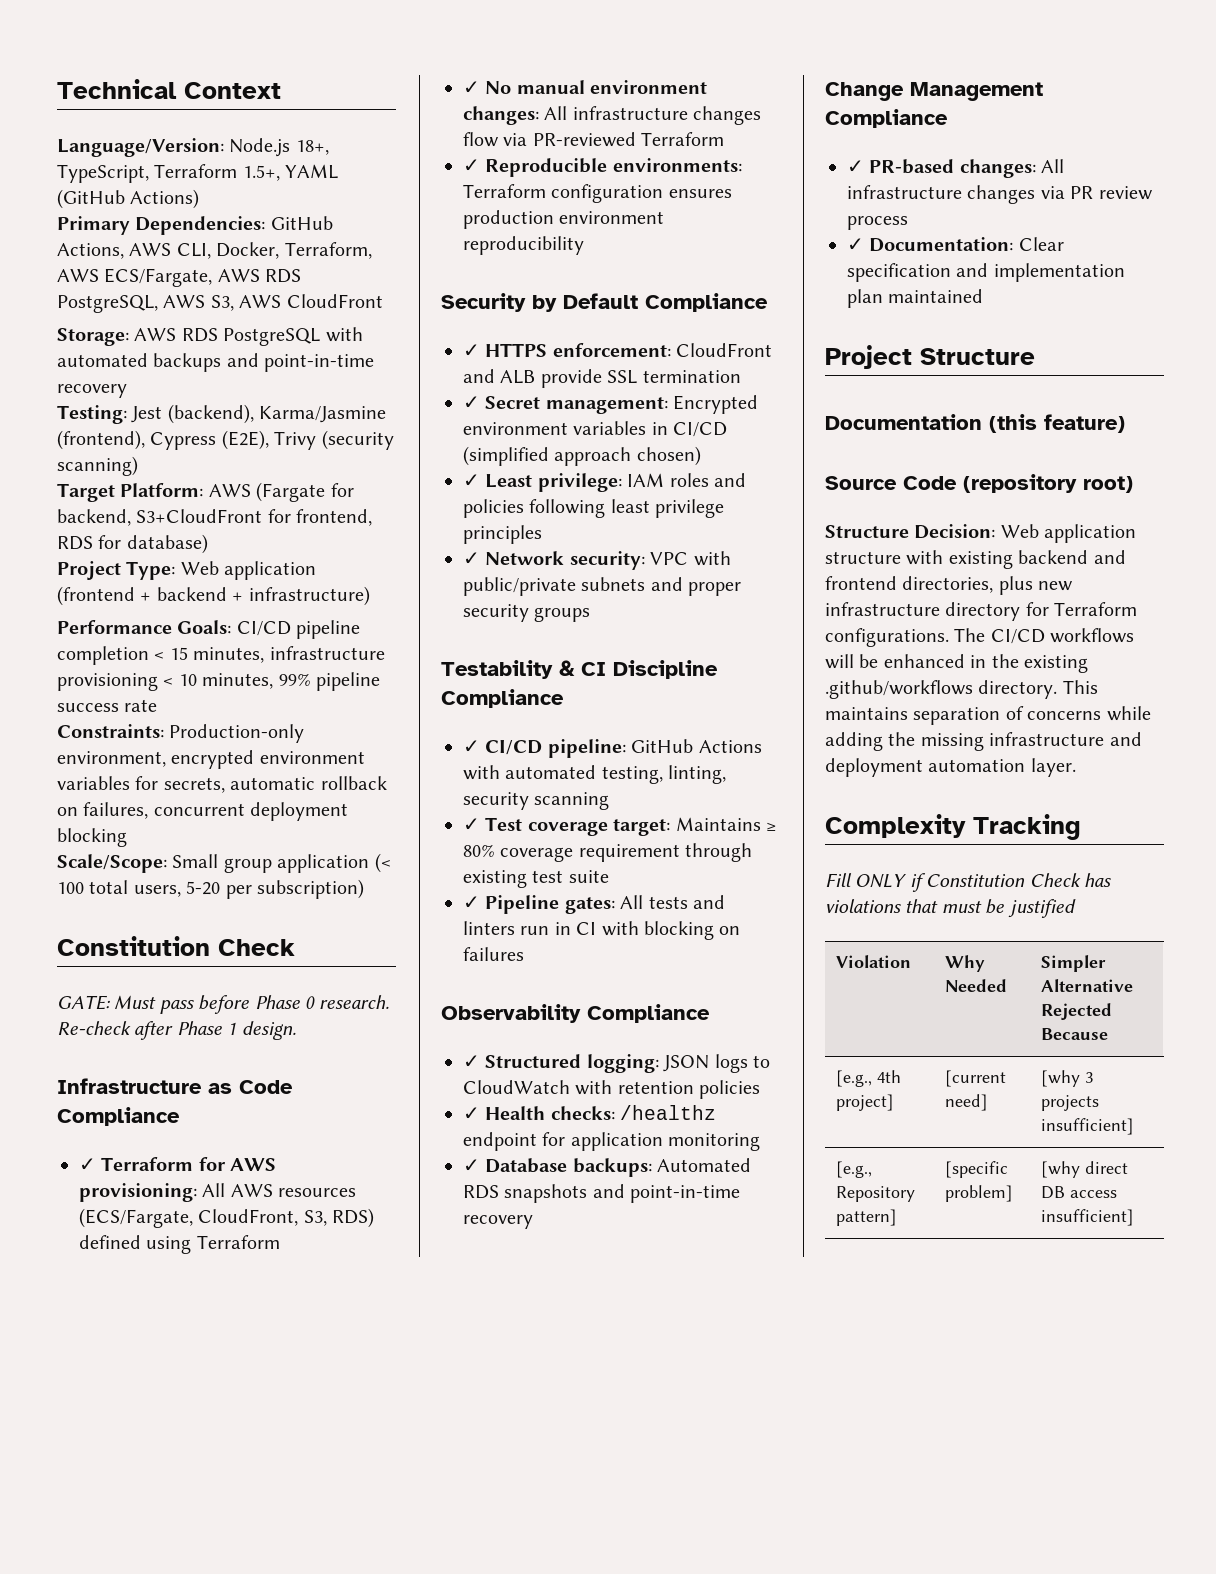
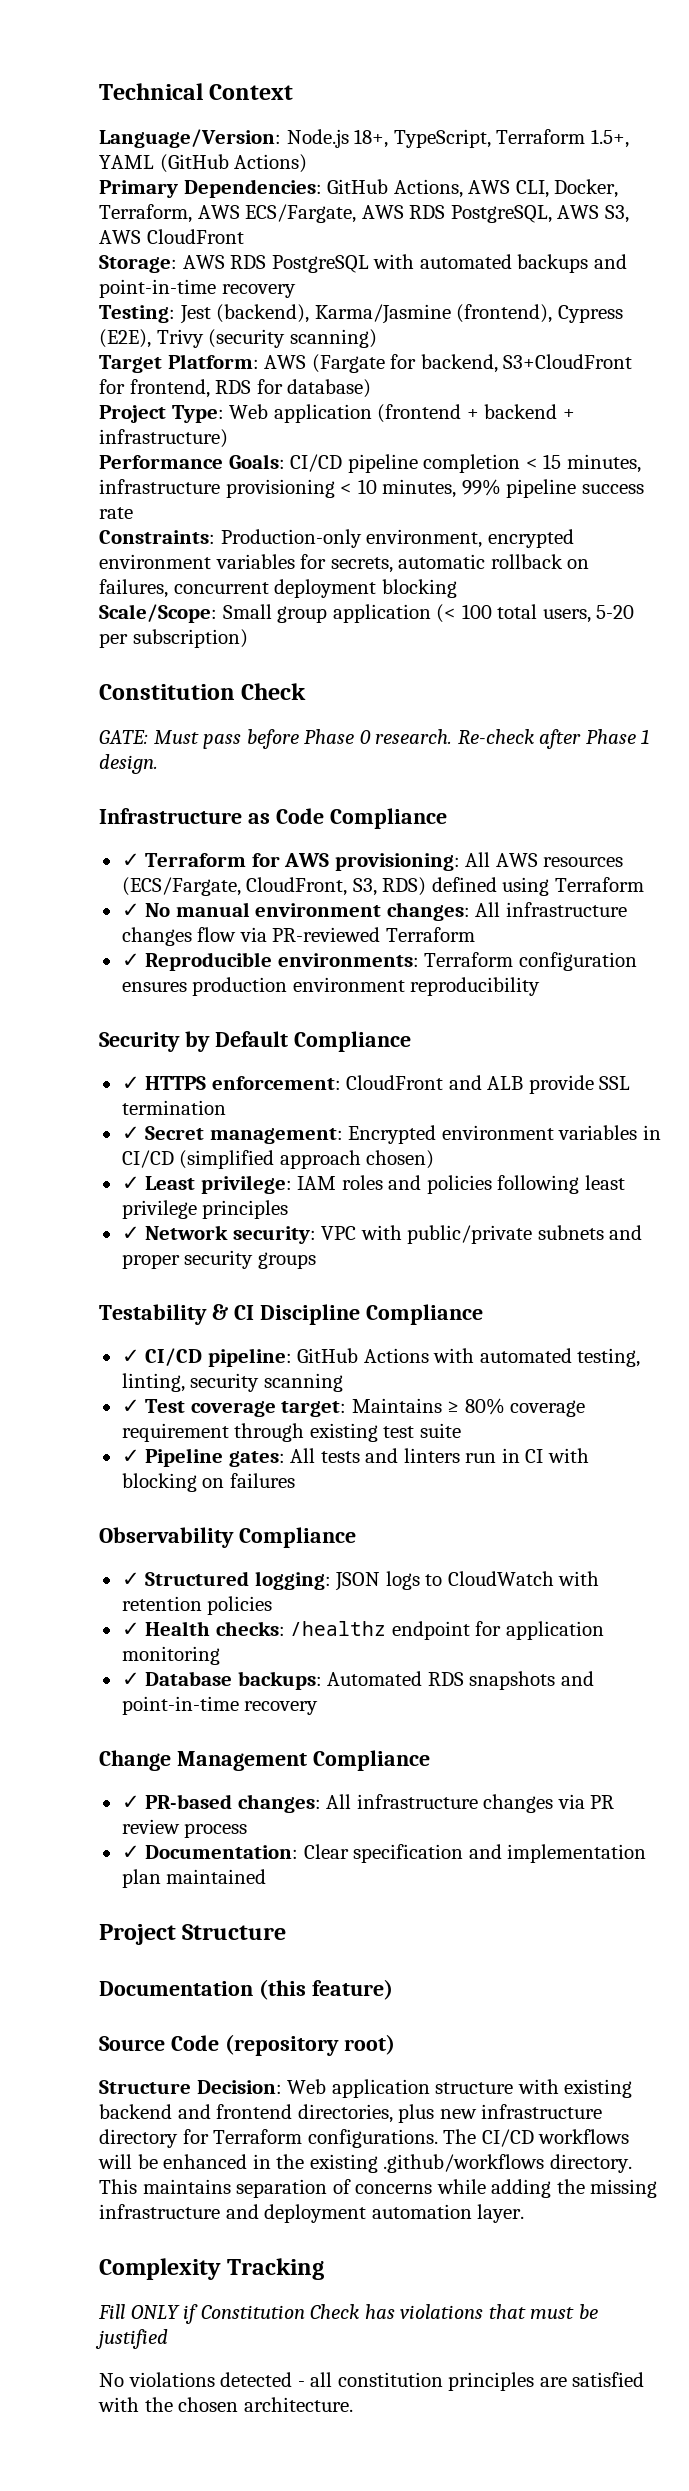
[835,955,911,968] [944,955,985,972] [944,979,1007,992] [1040,955,1106,972] [1040,979,1133,992] [1040,1003,1112,1020] [1040,1028,1108,1040] [835,1070,901,1087] [835,1094,894,1111] [944,1070,1006,1087] [944,1094,988,1111] [1040,1070,1093,1087] [1040,1095,1099,1111] [1040,1118,1134,1135] [835,1161,872,1178] [835,1186,915,1202] [835,1209,897,1226] [944,1161,1008,1178] [944,1185,1013,1202] [1040,1161,1128,1178] [1040,1186,1117,1199] [1040,1209,1134,1226] // Violation | Why Needed | Simpler Alternative Rejected Because // [e.g., 4th project] | [current need] | [why 3 projects insufficient] // [e.g., Repository pattern] | [specific problem] | [why direct DB access insufficient] -> [99,2372,645,2391] [98,2397,353,2412] // No violations detected - all constitution principles are satisfied with the chosen architecture.

